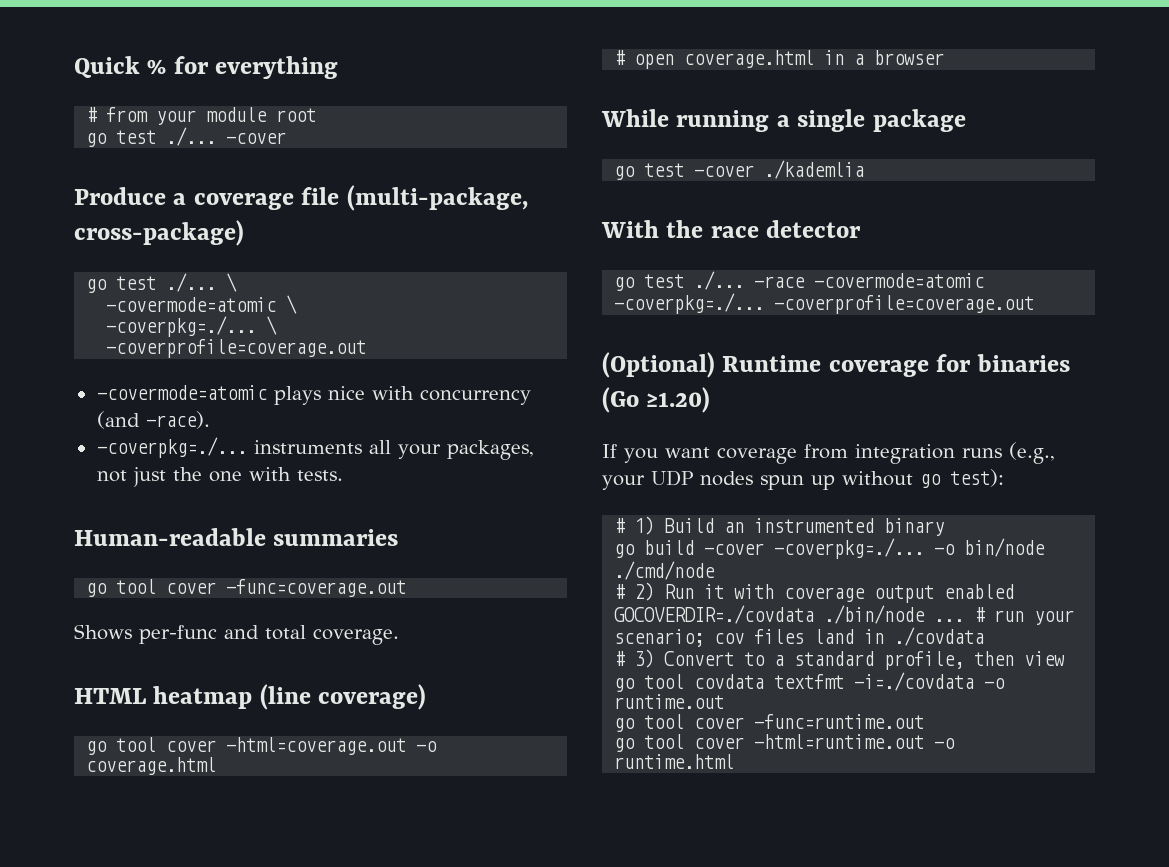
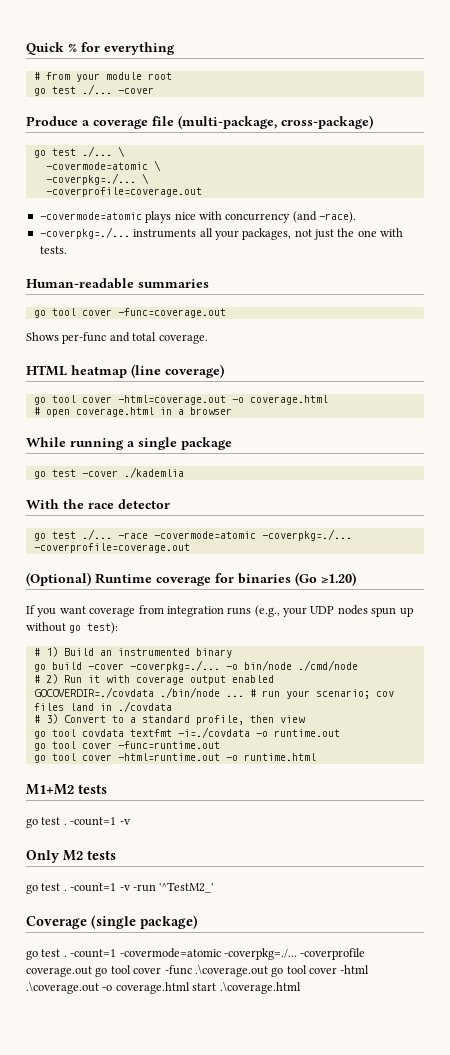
(735, 761) none -> [26,784,107,795] [26,817,131,828] [26,850,116,863] [26,882,214,894] [26,915,198,929] [26,948,366,960] [26,964,370,977] [26,981,301,994] // M1+M2 tests // go test . -count=1 -v // Only M2 tests // go test . -count=1 -v -run '^TestM2_' // Coverage (single package) // go test . -count=1 -covermode=atomic -coverpkg=./... -coverprofile coverage.out go tool cover -func .\coverage.out go tool cover -html .\coverage.out -o coverage.html start .\coverage.html

